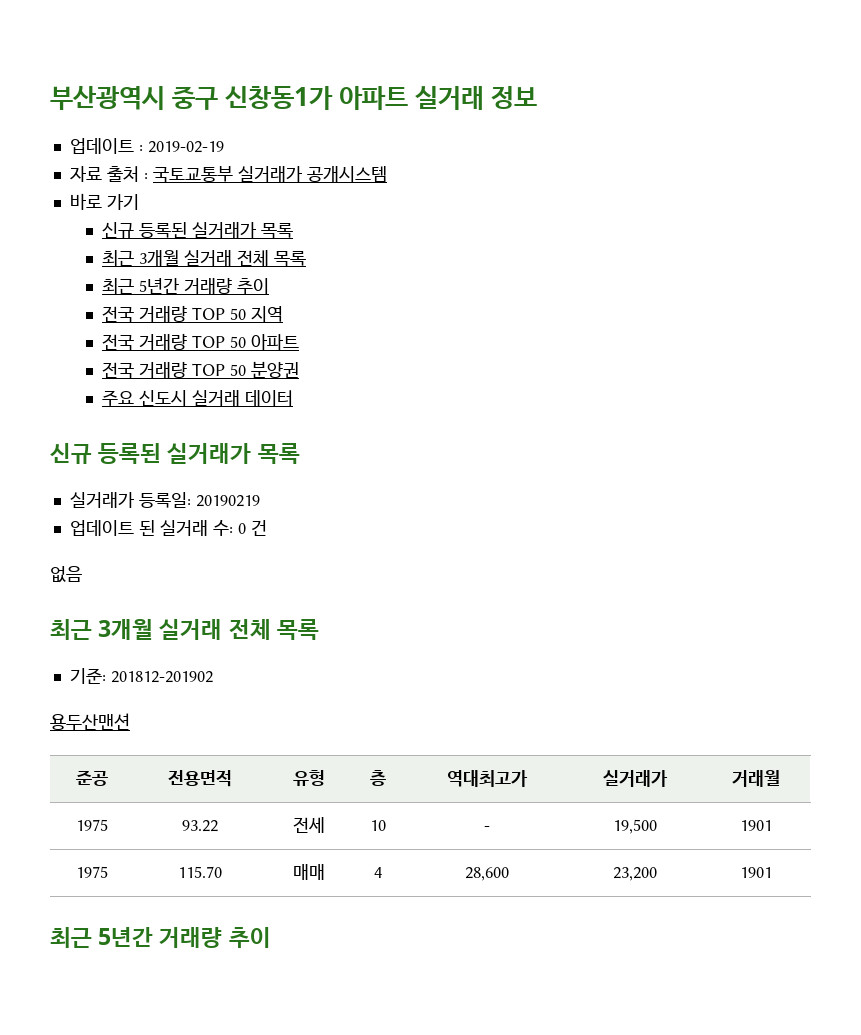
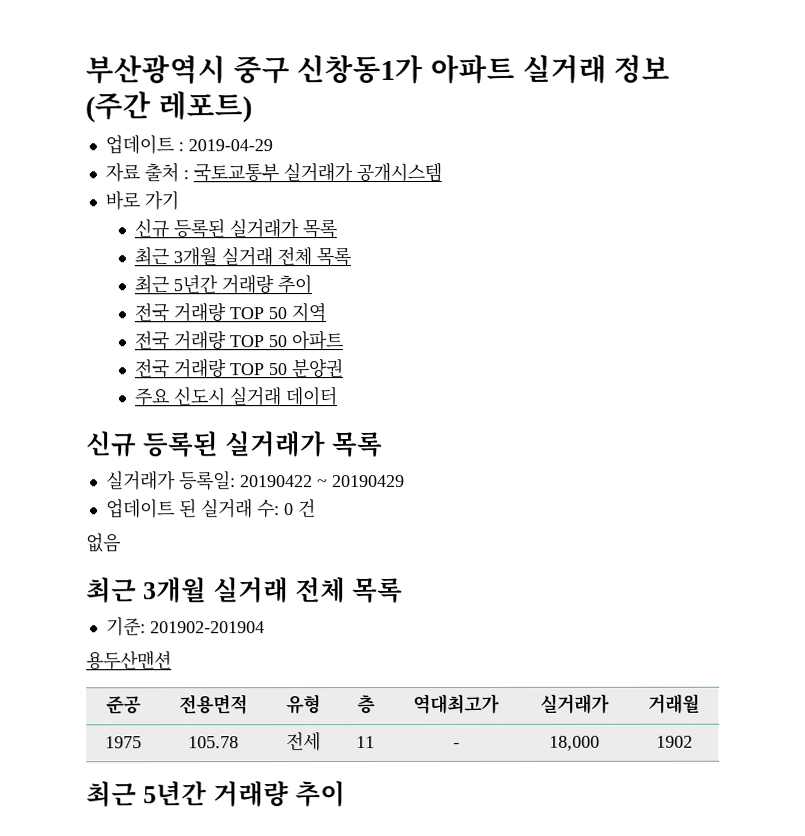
(538, 97) none -> [85,91,252,124] (주간 레포트)
[147,141,224,153] 2019-02-19 -> [187,139,273,152] 2019-04-29
[195,495,260,507] 20190219 -> [239,474,405,488] 20190422 ~ 20190429
[110,671,213,683] 201812-201902 -> [149,621,265,634] 201902-201904
[182,820,218,832] 93.22 -> [188,736,239,749] 105.78
[370,820,386,831] 10 -> [356,736,375,749] 11
[612,819,657,834] [740,820,772,831] [75,866,108,878] [178,866,222,878] [292,864,325,880] [374,867,382,878] [465,867,509,881] [612,867,657,881] [740,867,772,878] 19,500 | 1901 // 1975 | 115.70 | 매매 | 4 | 28,600 | 23,200 | 1901 -> [549,735,600,751] [655,735,693,748] 18,000 | 1902

